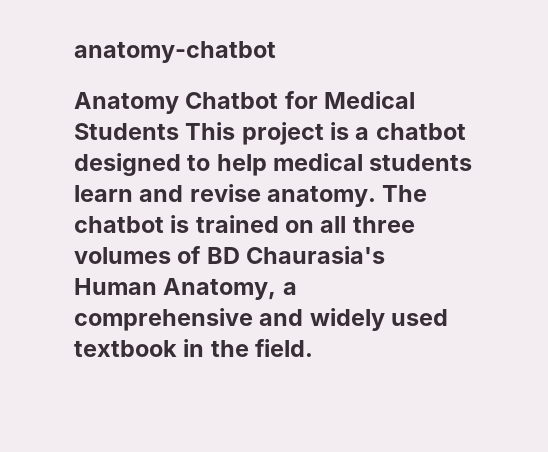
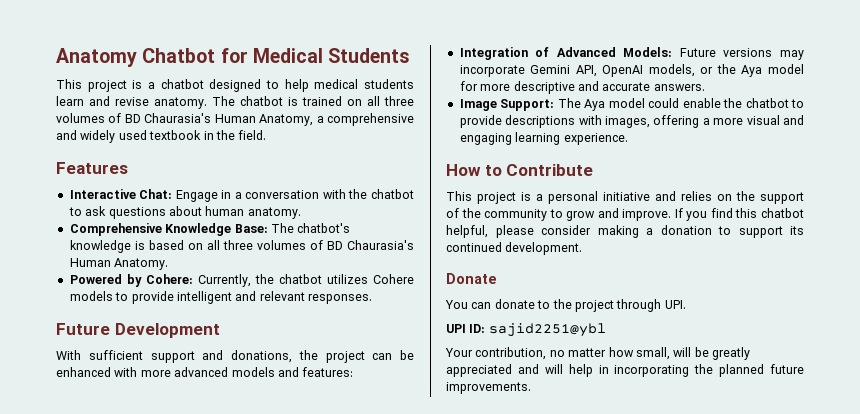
[74,41,276,63] anatomy-chatbot // -> (56, 57) none
(179, 131) none -> (410, 55) //
(314, 348) none -> [56,162,128,174] [69,189,414,202] [68,206,301,219] [69,223,351,236] [69,240,414,253] [69,258,169,270] [69,274,414,287] [69,291,372,304] [56,323,220,338] [56,350,414,363] [56,367,354,377] [459,47,804,60] [459,64,804,77] [459,81,705,94] [459,98,804,111] [459,115,804,128] [459,132,628,145] [446,164,594,176] [446,191,804,204] [446,208,804,221] [446,225,804,238] [446,242,583,255] [446,273,497,284] [445,299,686,312] [446,323,606,337] [445,347,750,360] [446,364,804,377] [446,382,531,394] // Features // Interactive Chat: Engage in a conversation with the chatbot to ask questions about human anatomy. // Comprehensive Knowledge Base: The chatbot's knowledge is based on all three volumes of BD Chaurasia's Human Anatomy. // Powered by Cohere: Currently, the chatbot utilizes Cohere models to provide intelligent and relevant responses. // Future Development // With sufficient support and donations, the project can be enhanced with more advanced models and features: // Integration of Advanced Models: Future versions may incorporate Gemini API, OpenAI models, or the Aya model for more descriptive and accurate answers. // Image Support: The Aya model could enable the chatbot to provide descriptions with images, offering a more visual and engaging learning experience. // How to Contribute // This project is a personal initiative and relies on the support of the community to grow and improve. If you find this chatbot helpful, please consider making a donation to support its continued development. // Donate // You can donate to the project through UPI. // UPI ID: sajid2251@ybl // Your contribution, no matter how small, will be greatly appreciated and will help in incorporating the planned future improvements.

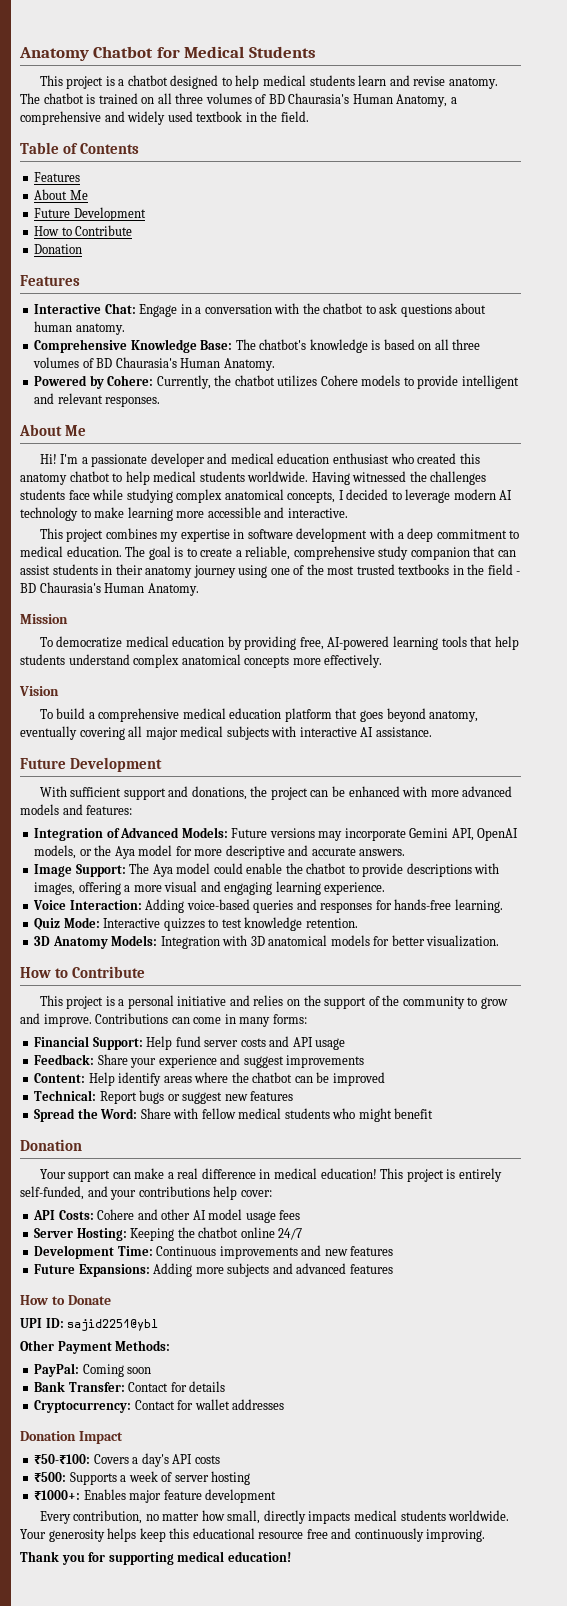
(267, 135) none -> [20,142,140,154] [34,172,81,182] [34,189,88,200] [34,207,146,221] [34,225,133,236] [34,244,83,254] // Table of Contents // Features // About Me // Future Development // How to Contribute // Donation
(372, 299) none -> [19,424,87,436] [39,453,480,467] [20,471,487,485] [20,489,513,503] [20,507,348,521] [39,528,520,542] [20,546,516,560] [20,564,521,578] [20,582,199,596] [20,614,68,624] [39,636,519,650] [20,654,383,668] [19,686,59,696] [39,708,479,722] [20,726,432,740] // About Me // Hi! I'm a passionate developer and medical education enthusiast who created this anatomy chatbot to help medical students worldwide. Having witnessed the challenges students face while studying complex anatomical concepts, I decided to leverage modern AI technology to make learning more accessible and interactive. // This project combines my expertise in software development with a deep commitment to medical education. The goal is to create a reliable, comprehensive study companion that can assist students in their anatomy journey using one of the most trusted textbooks in the field - BD Chaurasia's Human Anatomy. // Mission // To democratize medical education by providing free, AI-powered learning tools that help students understand complex anatomical concepts more effectively. // Vision // To build a comprehensive medical education platform that goes beyond anatomy, eventually covering all major medical subjects with interactive AI assistance.
(628, 139) none -> [33,899,503,913] [34,917,358,931] [34,935,500,949] // Voice Interaction: Adding voice-based queries and responses for hands-free learning. // Quiz Mode: Interactive quizzes to test knowledge retention. // 3D Anatomy Models: Integration with 3D anatomical models for better visualization.
[674,208,804,221] [446,225,804,238] [446,242,583,255] [446,273,497,284] [445,299,686,312] [446,323,606,337] [445,348,473,357] If you find this chatbot helpful, please consider making a donation to support its continued development. // Donate // You can donate to the project through UPI. // UPI ID: sajid2251@ybl // Your -> [95,1013,307,1027] [34,1036,346,1050] [34,1054,365,1068] [34,1072,385,1086] [34,1090,294,1104] [34,1108,434,1122] [20,1139,82,1151] [39,1168,502,1182] [20,1186,272,1200] [33,1209,301,1223] [34,1227,303,1241] [34,1245,394,1259] [34,1263,393,1277] [20,1295,111,1305] [20,1318,159,1331] [20,1340,171,1354] [34,1363,152,1377] [34,1381,226,1392] [34,1399,285,1413] [20,1431,123,1444] [34,1453,220,1467] [34,1471,251,1485] [34,1489,277,1503] [39,1511,71,1524] Contributions can come in many forms: // Financial Support: Help fund server costs and API usage // Feedback: Share your experience and suggest improvements // Content: Help identify areas where the chatbot can be improved // Technical: Report bugs or suggest new features // Spread the Word: Share with fellow medical students who might benefit // Donation // Your support can make a real difference in medical education! This project is entirely self-funded, and your contributions help cover: // API Costs: Cohere and other AI model usage fees // Server Hosting: Keeping the chatbot online 24/7 // Development Time: Continuous improvements and new features // Future Expansions: Adding more subjects and advanced features // How to Donate // UPI ID: sajid2251@ybl // Other Payment Methods: // PayPal: Coming soon // Bank Transfer: Contact for details // Cryptocurrency: Contact for wallet addresses // Donation Impact // ₹50-₹100: Covers a day's API costs // ₹500: Supports a week of server hosting // ₹1000+: Enables major feature development // Every
[673,347,750,360] [446,364,804,377] [446,382,531,394] will be greatly appreciated and will help in incorporating the planned future improvements. -> [263,1510,510,1524] [20,1528,486,1542] [20,1551,291,1565] directly impacts medical students worldwide. Your generosity helps keep this educational resource free and continuously improving. // Thank you for supporting medical education!

